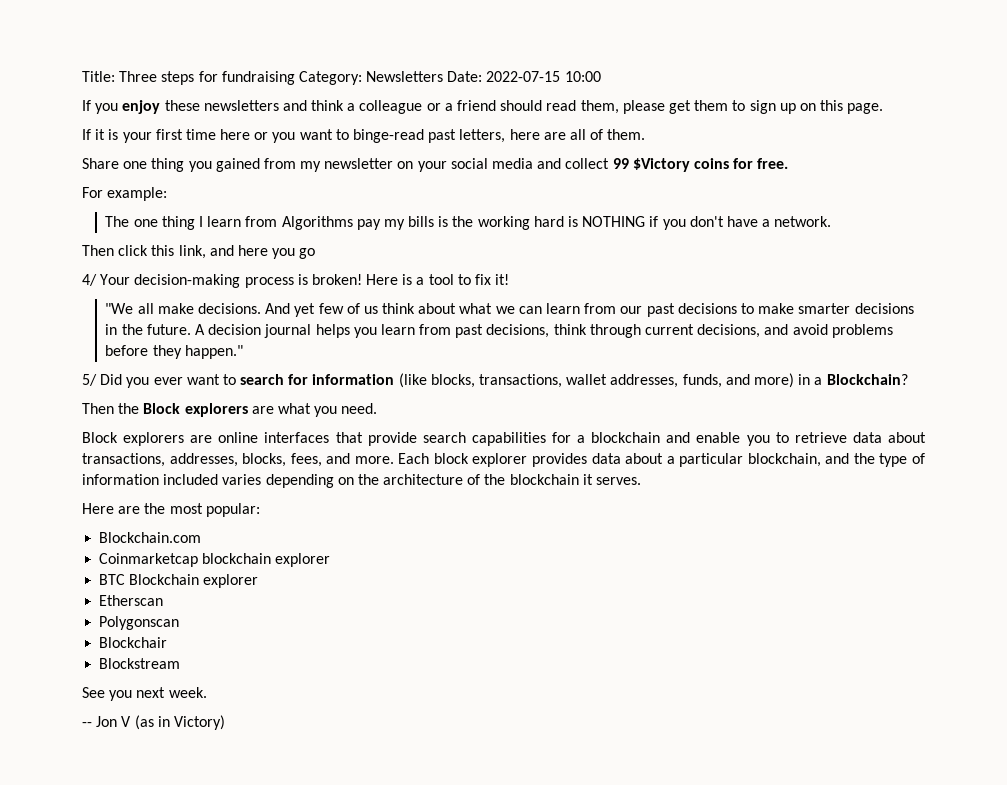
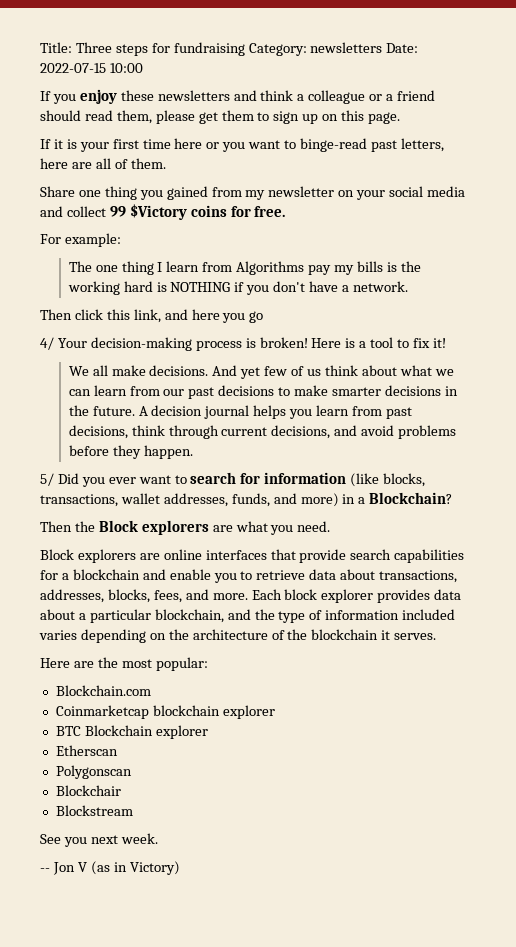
[366,71,444,82] Newsletters -> [310,42,383,53] newsletters
[105,303,134,314] "We -> [68,366,89,376] We
[184,345,243,359] happen." -> [143,445,193,459] happen.

